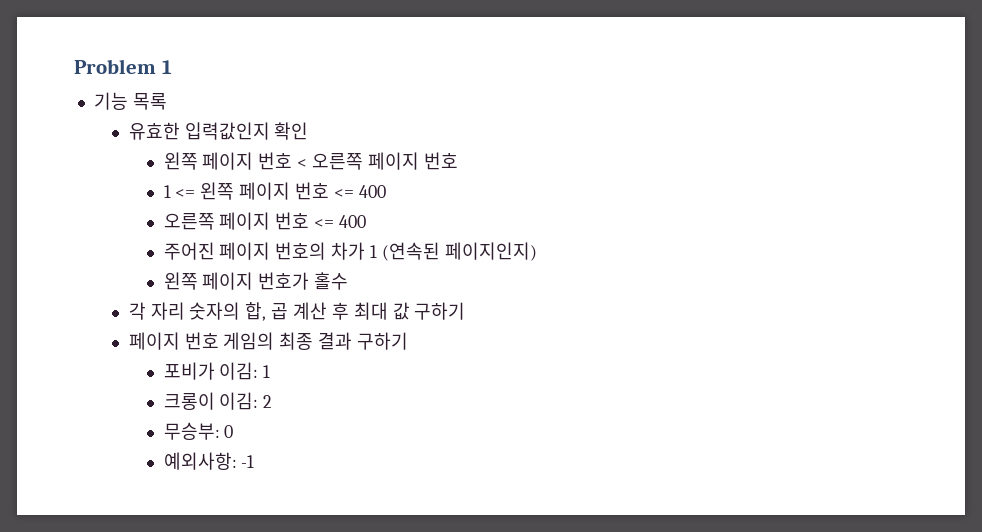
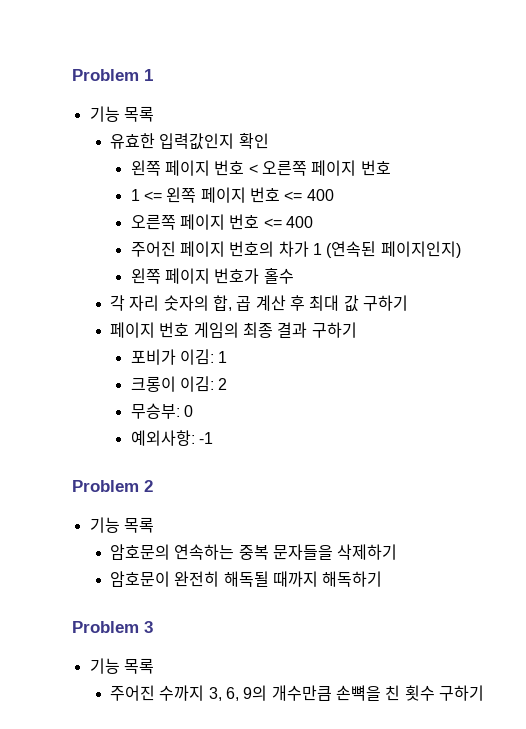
(255, 461) none -> [72,480,153,492] [89,517,154,533] [110,544,398,560] [110,571,383,587] [72,621,153,633] [89,658,154,674] [110,685,485,701] // Problem 2 // 기능 목록 // 암호문의 연속하는 중복 문자들을 삭제하기 // 암호문이 완전히 해독될 때까지 해독하기 // Problem 3 // 기능 목록 // 주어진 수까지 3, 6, 9의 개수만큼 손뼉을 친 횟수 구하기

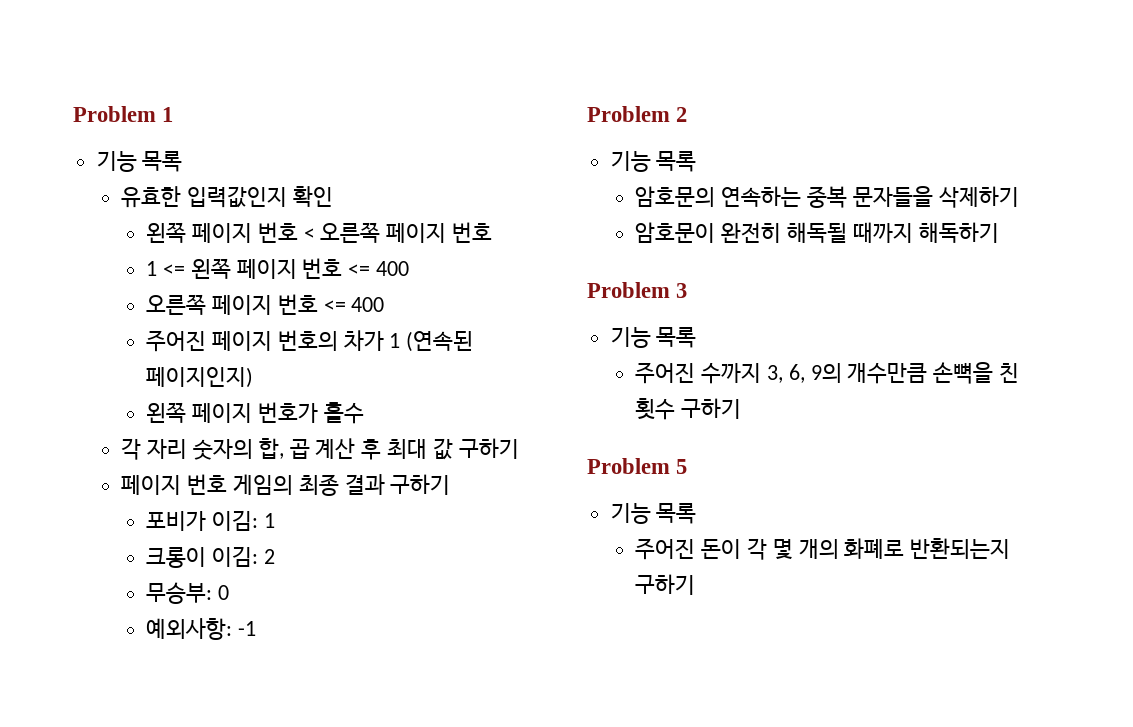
(485, 693) none -> [587,458,688,474] [610,503,697,524] [635,538,1011,560] [635,574,696,595] // Problem 5 // 기능 목록 // 주어진 돈이 각 몇 개의 화폐로 반환되는지 구하기

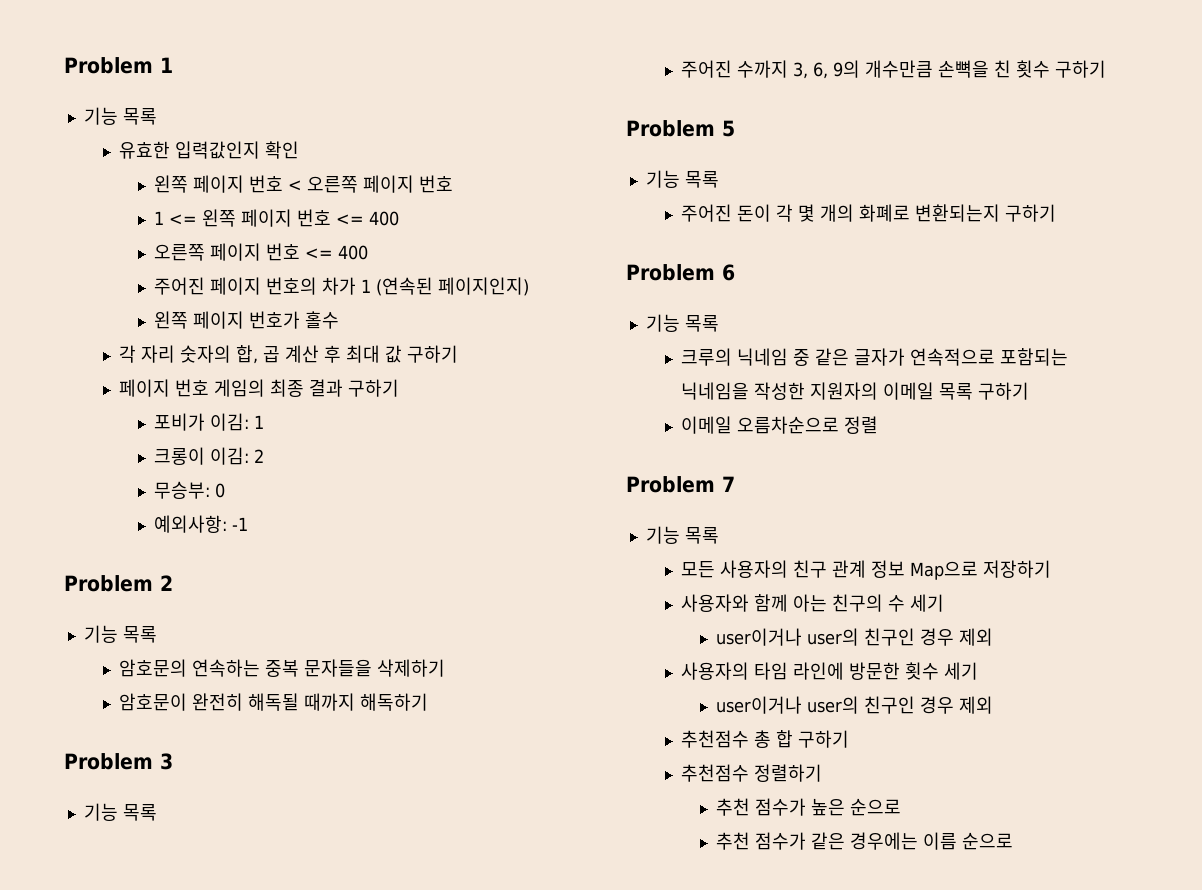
[910,538,1011,559] [635,574,696,595] 반환되는지 구하기 -> [914,204,1056,222] [626,264,735,281] [645,314,719,332] [680,348,1068,366] [680,382,1029,400] [680,416,878,434] [626,476,735,493] [645,526,719,544] [680,560,1051,580] [680,594,944,612] [716,628,994,646] [680,662,978,680] [716,696,994,714] [680,730,849,748] [680,764,822,782] [716,798,902,816] [716,832,1014,850] 변환되는지 구하기 // Problem 6 // 기능 목록 // 크루의 닉네임 중 같은 글자가 연속적으로 포함되는 닉네임을 작성한 지원자의 이메일 목록 구하기 // 이메일 오름차순으로 정렬 // Problem 7 // 기능 목록 // 모든 사용자의 친구 관계 정보 Map으로 저장하기 // 사용자와 함께 아는 친구의 수 세기 // user이거나 user의 친구인 경우 제외 // 사용자의 타임 라인에 방문한 횟수 세기 // user이거나 user의 친구인 경우 제외 // 추천점수 총 합 구하기 // 추천점수 정렬하기 // 추천 점수가 높은 순으로 // 추천 점수가 같은 경우에는 이름 순으로

